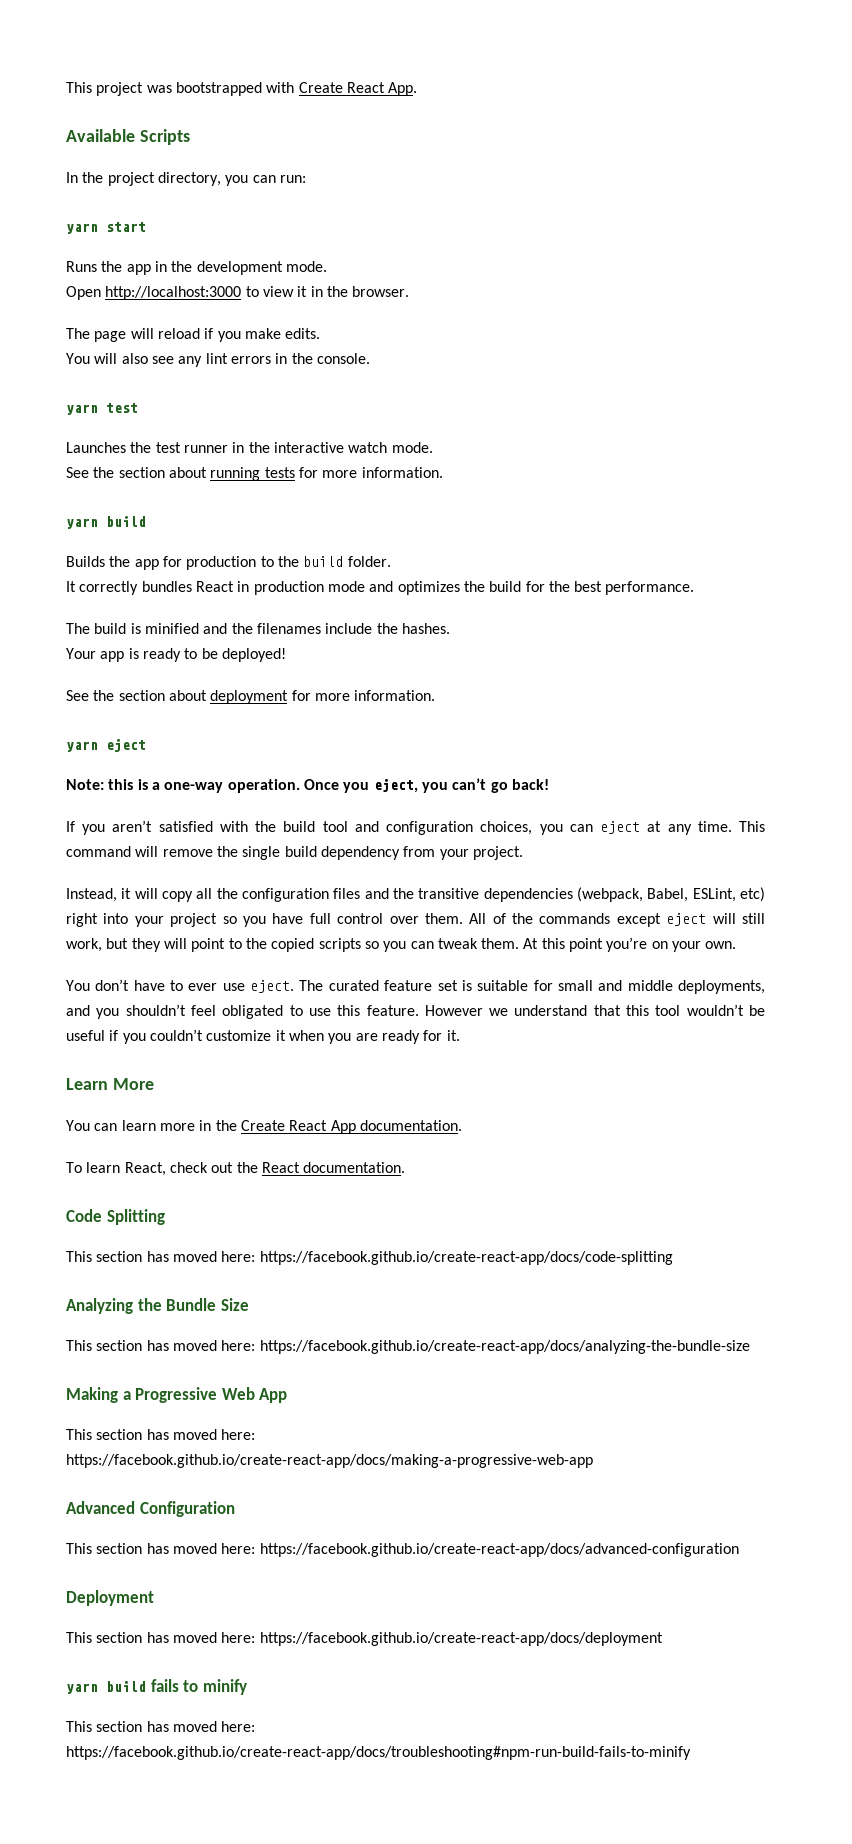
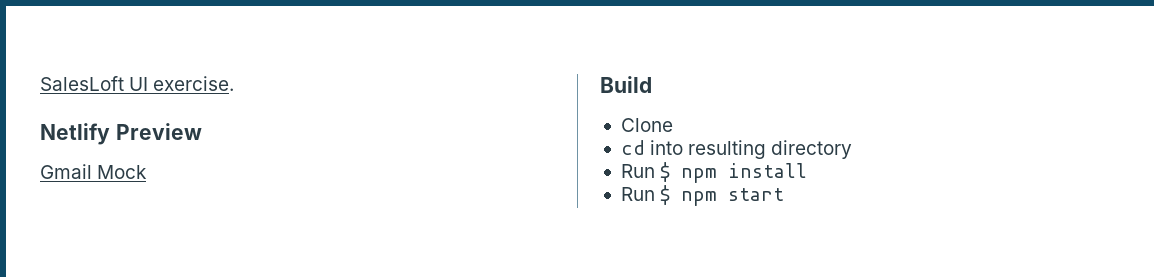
[66,82,418,96] [66,129,190,145] [66,172,306,186] [66,222,146,234] [66,261,327,275] [66,286,410,300] [66,328,321,342] [66,353,370,367] [66,403,138,415] [66,442,433,453] [66,467,443,481] [66,516,146,529] [66,556,391,570] [66,581,695,595] [66,623,450,634] [66,648,286,662] [66,690,436,704] [66,739,146,752] [66,778,549,793] [66,820,765,835] [66,846,523,860] [66,887,766,902] [66,913,766,927] [66,937,737,952] [66,979,766,994] [66,1004,765,1019] [66,1029,460,1044] [66,1078,154,1090] [66,1120,462,1134] [66,1162,406,1176] [66,1209,165,1225] [66,1251,673,1265] [66,1298,249,1314] [66,1340,750,1354] [66,1387,288,1403] [66,1429,256,1440] [66,1454,593,1468] [66,1501,235,1517] [66,1543,739,1557] [66,1590,154,1606] [66,1632,663,1646] [66,1679,247,1695] [66,1721,256,1732] [66,1746,691,1760] This project was bootstrapped with Create React App. // Available Scripts // In the project directory, you can run: // yarn start // Runs the app in the development mode. // Open http://localhost:3000 to view it in the browser. // The page will reload if you make edits. // You will also see any lint errors in the console. // yarn test // Launches the test runner in the interactive watch mode. // See the section about running tests for more information. // yarn build // Builds the app for production to the build folder. // It correctly bundles React in production mode and optimizes the build for the best performance. // The build is minified and the filenames include the hashes. // Your app is ready to be deployed! // See the section about deployment for more information. // yarn eject // Note: this is a one-way operation. Once you eject, you can’t go back! // If you aren’t satisfied with the build tool and configuration choices, you can eject at any time. This command will remove the single build dependency from your project. // Instead, it will copy all the configuration files and the transitive dependencies (webpack, Babel, ESLint, etc) right into your project so you have full control over them. All of the commands except eject will still work, but they will point to the copied scripts so you can tweak them. At this point you’re on your own. // You don’t have to ever use eject. The curated feature set is suitable for small and middle deployments, and you shouldn’t feel obligated to use this feature. However we understand that this tool wouldn’t be useful if you couldn’t customize it when you are ready for it. // Learn More // You can learn more in the Create React App documentation. // To learn React, check out the React documentation. // Code Splitting // This section has moved here: https://facebook.github.io/create-react-app/docs/code-splitting // Analyzing the Bundle Size // This section has moved here: https://facebook.github.io/create-react-app/docs/analyzing-the-bundle-size // Making a Progressive Web App // This section has moved here: https://facebook.github.io/create-react-app/docs/making-a-progressive-web-app // Advanced Configuration // This section has moved here: https://facebook.github.io/create-react-app/docs/advanced-configuration // Deployment // This section has moved here: https://facebook.github.io/create-react-app/docs/deployment // yarn build fails to minify // This section has moved here: https://facebook.github.io/create-react-app/docs/troubleshooting#npm-run-build-fails-to-minify -> [40,76,235,91] [40,123,202,145] [40,164,148,179] [600,76,652,93] [620,118,673,132] [620,140,853,159] [620,162,808,183] [620,185,785,206] SalesLoft UI exercise. // Netlify Preview // Gmail Mock // Build // Clone // cd into resulting directory // Run $ npm install // Run $ npm start

